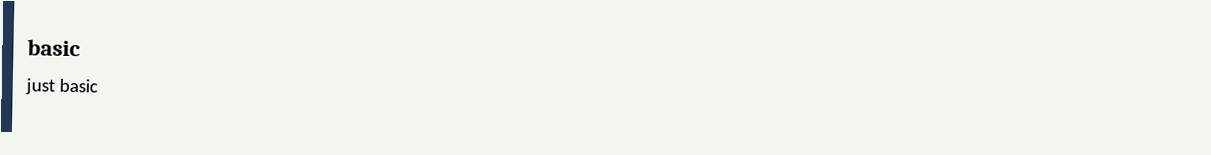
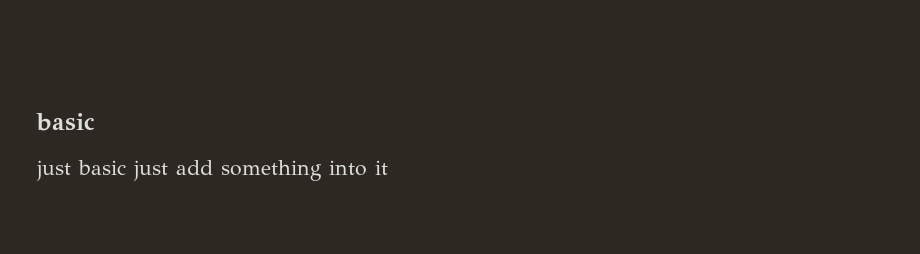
(98, 85) none -> [133,160,388,181] just add something into it

